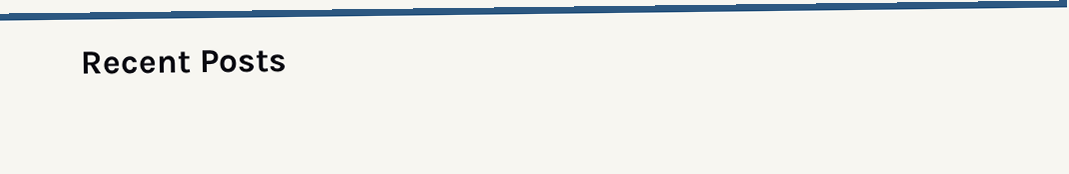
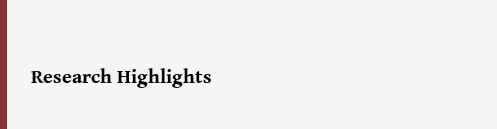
[80,49,288,75] Recent Posts -> [31,68,213,88] Research Highlights

